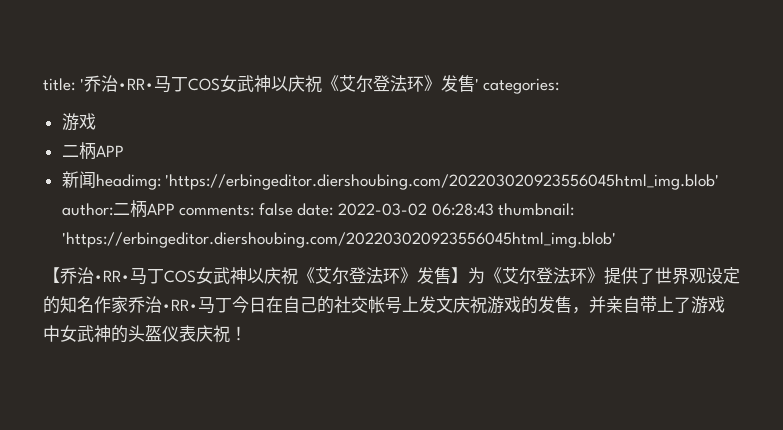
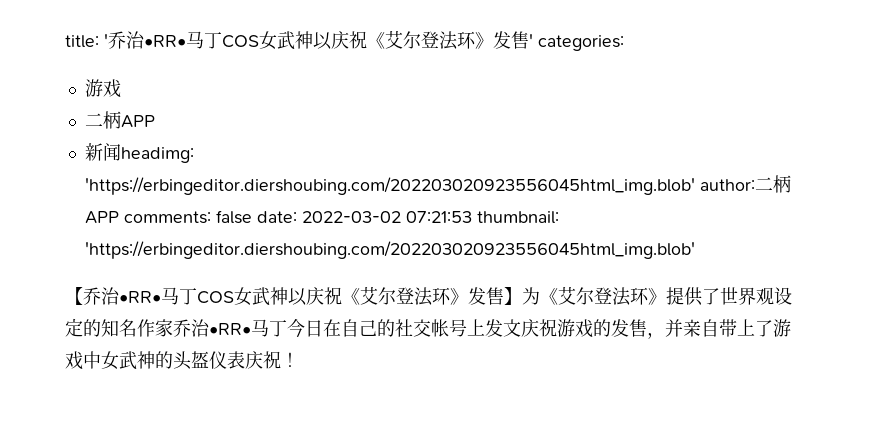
[431,203,494,216] 06:28:43 -> [405,211,472,223] 07:21:53

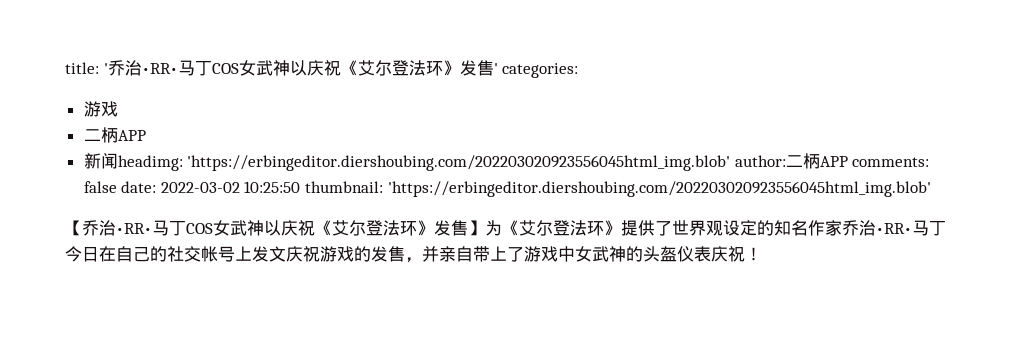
[405,211,472,223] 07:21:53 -> [244,181,301,193] 10:25:50

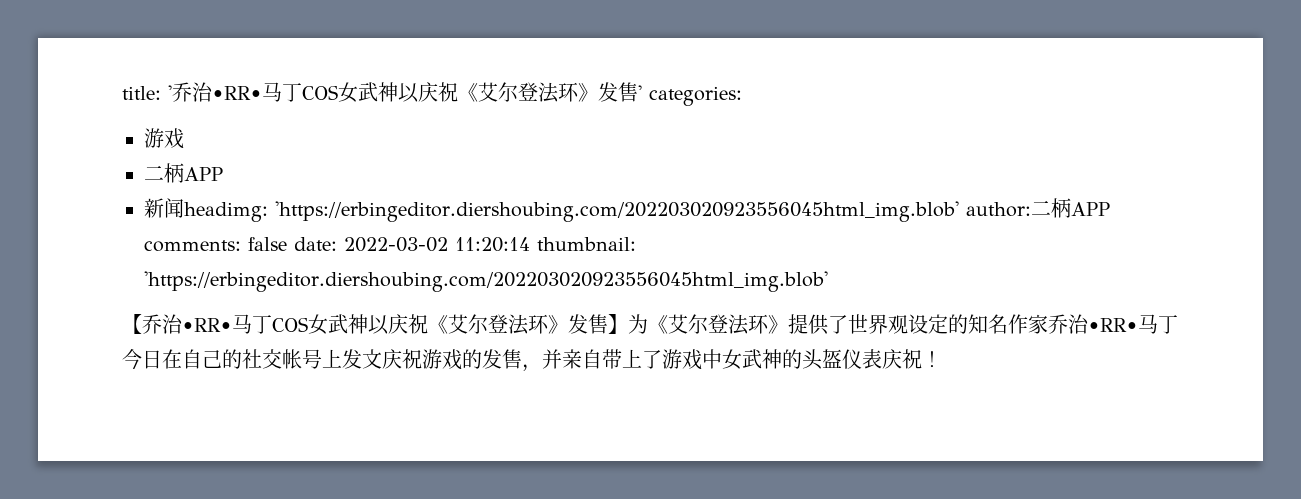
[244,181,301,193] 10:25:50 -> [455,237,530,252] 11:20:14

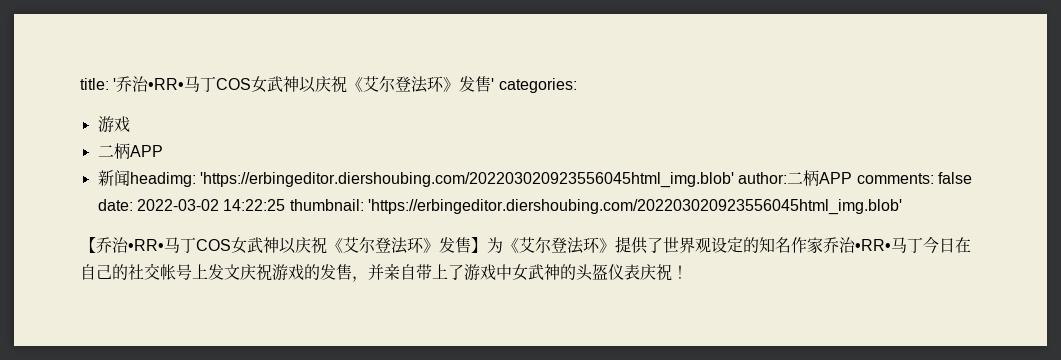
[455,237,530,252] 11:20:14 -> [223,199,286,211] 14:22:25

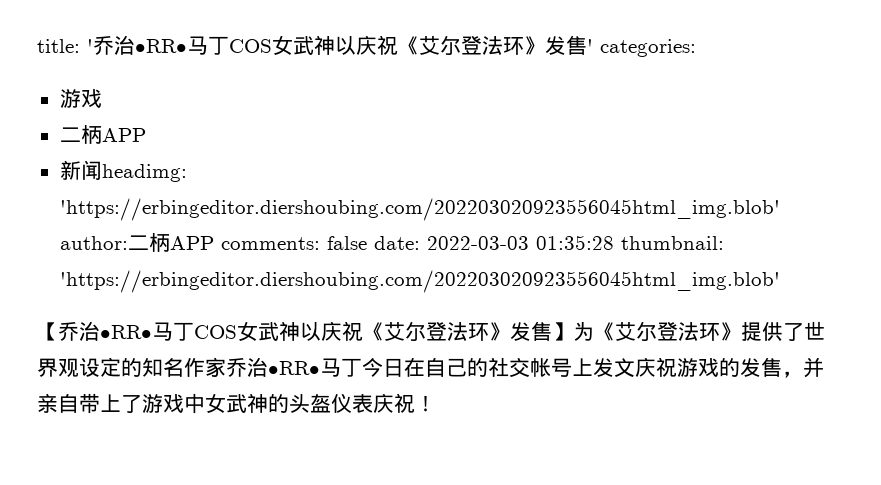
[136,199,286,211] 2022-03-02 14:22:25 -> [426,235,614,250] 2022-03-03 01:35:28

